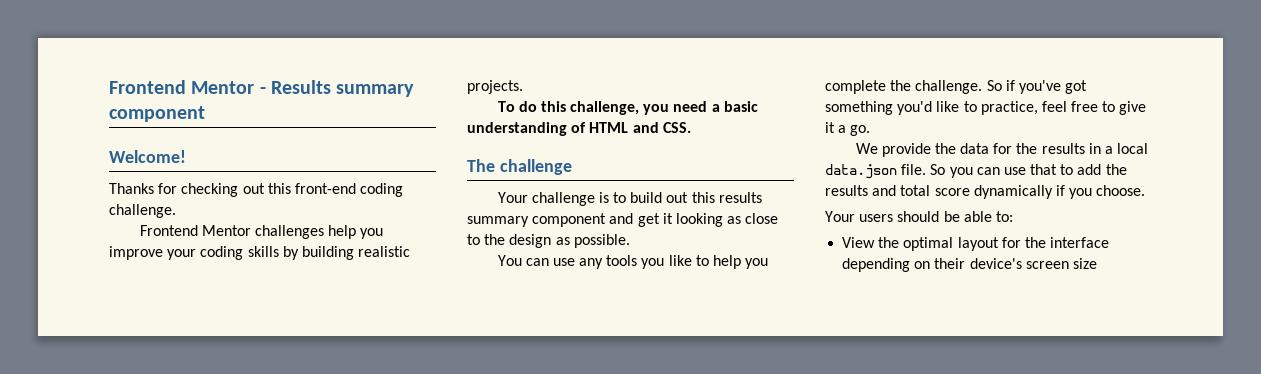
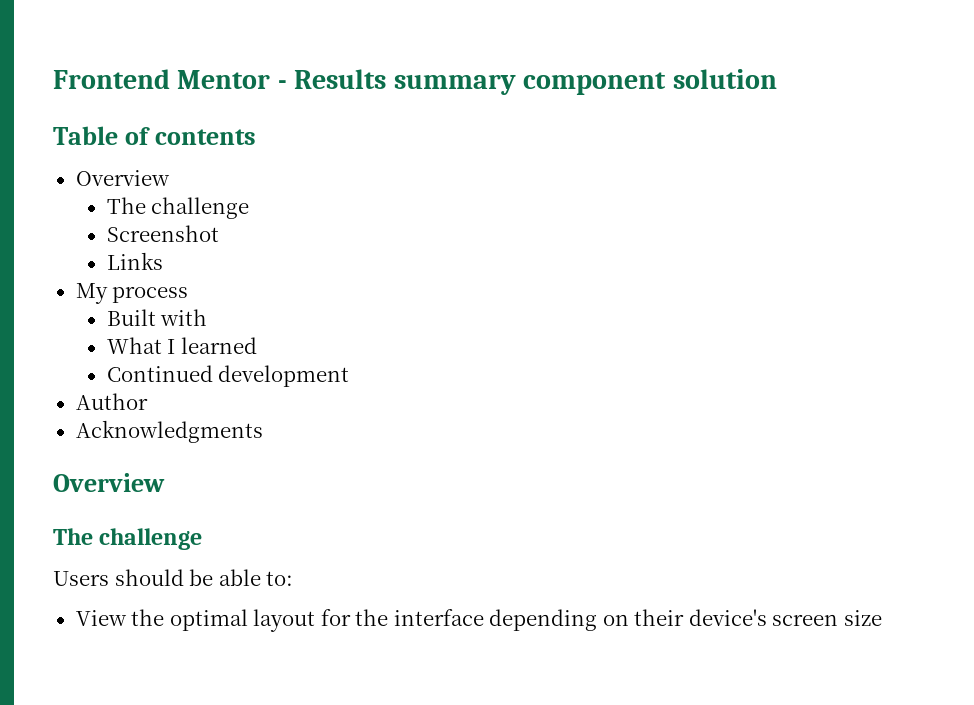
[109,150,186,163] [109,183,404,197] [109,204,176,218] [139,225,384,239] [109,246,411,260] [467,80,523,94] [497,101,758,115] [467,122,691,136] [467,159,572,175] [497,192,762,206] [467,213,779,227] [467,234,630,248] [497,255,769,269] [825,80,1088,94] [825,101,1147,115] [825,122,871,136] [855,143,1149,157] [825,164,1127,179] [825,185,1146,199] [825,211,894,222] // Welcome! // Thanks for checking out this front-end coding challenge. // Frontend Mentor challenges help you improve your coding skills by building realistic projects. // To do this challenge, you need a basic understanding of HTML and CSS. // The challenge // Your challenge is to build out this results summary component and get it looking as close to the design as possible. // You can use any tools you like to help you complete the challenge. So if you've got something you'd like to practice, feel free to give it a go. // We provide the data for the results in a local data.json file. So you can use that to add the results and total score dynamically if you choose. // Your users -> [672,69,777,89] [53,126,256,145] [75,170,170,186] [106,197,250,219] [106,225,219,242] [106,252,163,270] [75,283,189,304] [106,309,208,326] [106,337,257,354] [106,365,350,387] [75,393,148,410] [75,420,263,443] [53,473,165,492] [53,528,203,550] [53,571,109,586] solution // Table of contents // Overview // The challenge // Screenshot // Links // My process // Built with // What I learned // Continued development // Author // Acknowledgments // Overview // The challenge // Users

